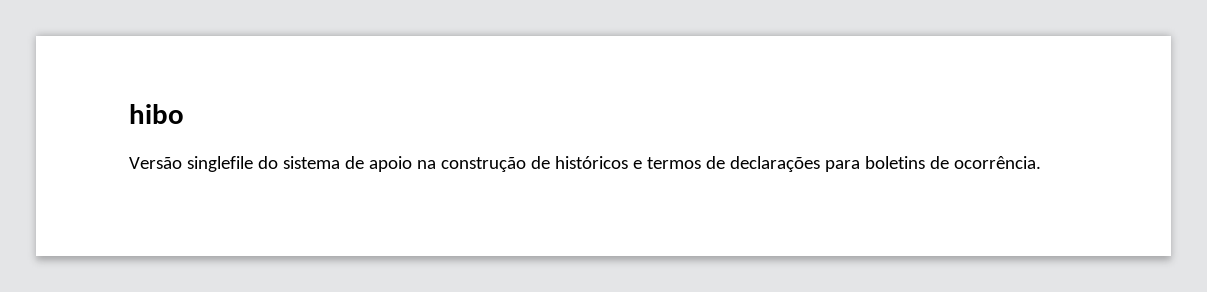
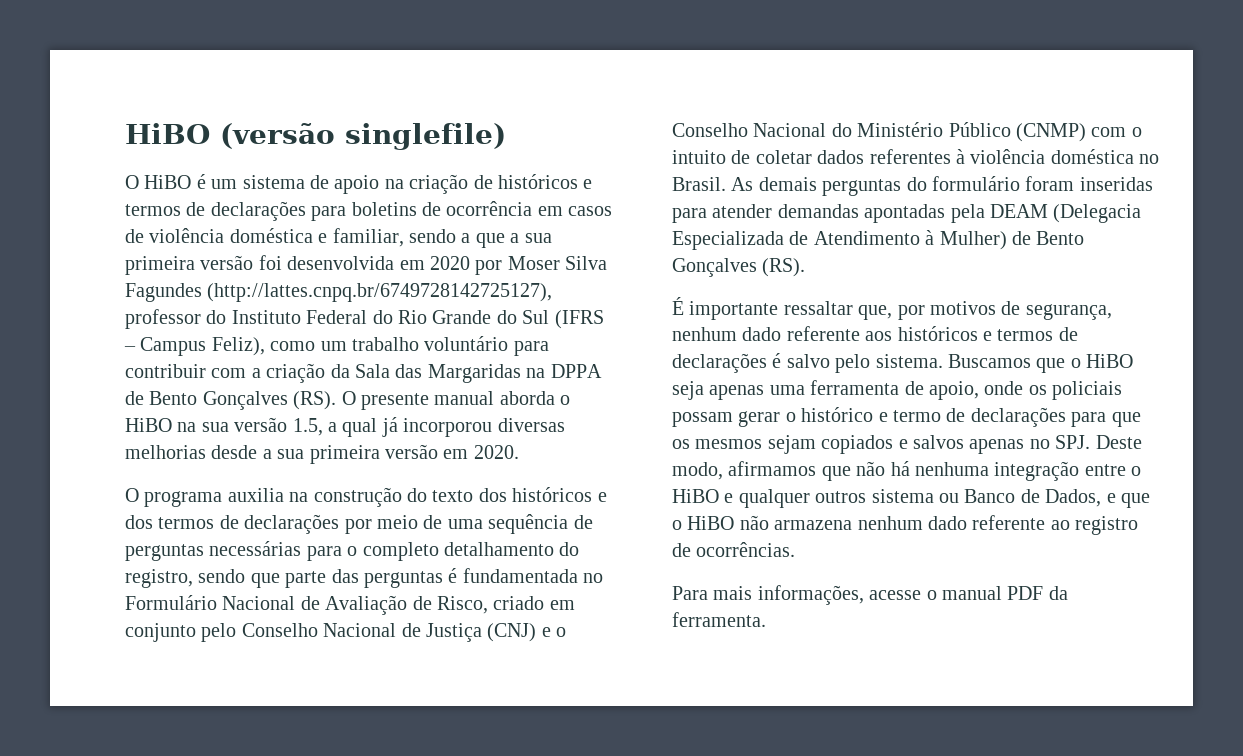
[129,104,184,124] [129,156,278,172] hibo // Versão singlefile do -> [125,123,507,150] [125,174,238,189] HiBO (versão singlefile) // O HiBO é um
[440,157,526,172] construção -> [409,174,469,194] criação
[953,156,1041,169] ocorrência. -> [446,201,613,216] [125,228,552,248] [125,255,608,275] [125,283,553,302] [125,309,604,329] [124,336,549,356] [125,363,602,383] [125,391,571,410] [125,417,565,437] [125,444,519,464] [125,487,607,507] [125,514,593,534] [125,541,580,561] [125,568,604,588] [125,595,575,615] [125,623,567,642] [672,122,1142,142] [672,149,1160,164] [672,176,1153,196] [672,204,1142,223] [672,230,1085,250] [672,258,806,277] [672,297,1112,320] [672,326,1078,341] [672,353,1134,373] [672,380,1123,400] [672,407,1141,427] [672,435,1142,454] [672,461,1142,481] [672,489,1150,508] [672,515,1139,535] [672,542,796,557] [672,585,1068,605] [672,612,766,627] ocorrência em casos de violência doméstica e familiar, sendo a que a sua primeira versão foi desenvolvida em 2020 por Moser Silva Fagundes (http://lattes.cnpq.br/6749728142725127), professor do Instituto Federal do Rio Grande do Sul (IFRS – Campus Feliz), como um trabalho voluntário para contribuir com a criação da Sala das Margaridas na DPPA de Bento Gonçalves (RS). O presente manual aborda o HiBO na sua versão 1.5, a qual já incorporou diversas melhorias desde a sua primeira versão em 2020. // O programa auxilia na construção do texto dos históricos e dos termos de declarações por meio de uma sequência de perguntas necessárias para o completo detalhamento do registro, sendo que parte das perguntas é fundamentada no Formulário Nacional de Avaliação de Risco, criado em conjunto pelo Conselho Nacional de Justiça (CNJ) e o Conselho Nacional do Ministério Público (CNMP) com o intuito de coletar dados referentes à violência doméstica no Brasil. As demais perguntas do formulário foram inseridas para atender demandas apontadas pela DEAM (Delegacia Especializada de Atendimento à Mulher) de Bento Gonçalves (RS). // É importante ressaltar que, por motivos de segurança, nenhum dado referente aos históricos e termos de declarações é salvo pelo sistema. Buscamos que o HiBO seja apenas uma ferramenta de apoio, onde os policiais possam gerar o histórico e termo de declarações para que os mesmos sejam copiados e salvos apenas no SPJ. Deste modo, afirmamos que não há nenhuma integração entre o HiBO e qualquer outros sistema ou Banco de Dados, e que o HiBO não armazena nenhum dado referente ao registro de ocorrências. // Para mais informações, acesse o manual PDF da ferramenta.

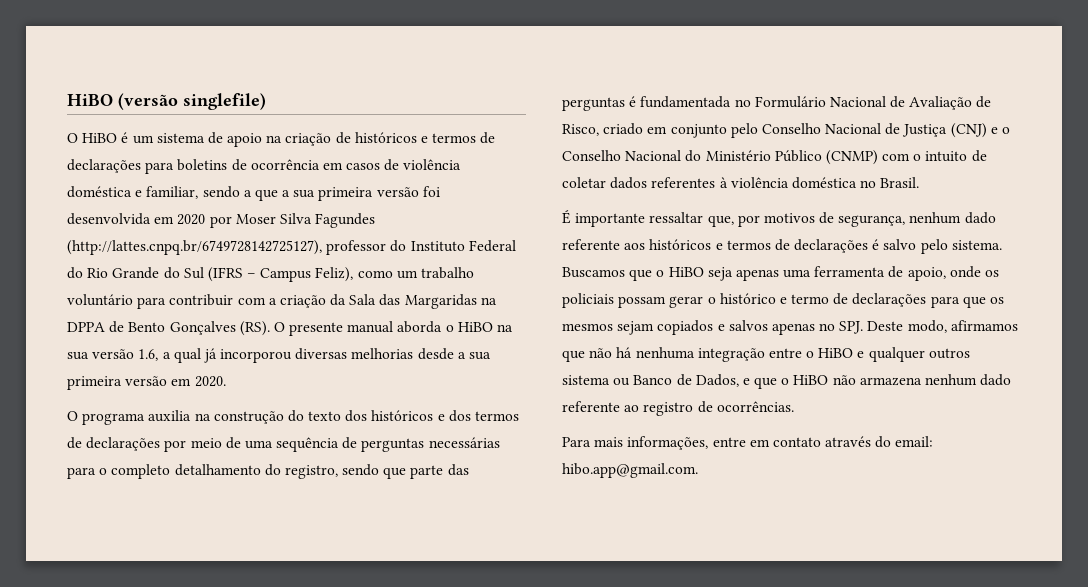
[292,418,323,436] 1.5, -> [138,349,159,361] 1.6,
[731,176,1153,196] [672,204,1142,223] [672,230,1085,250] [672,258,806,277] As demais perguntas do formulário foram inseridas para atender demandas apontadas pela DEAM (Delegacia Especializada de Atendimento à Mulher) de Bento Gonçalves (RS). -> (920, 182) none
[869,586,1068,600] [672,612,766,627] acesse o manual PDF da ferramenta. -> [712,436,934,448] [562,463,698,478] entre em contato através do email: hibo.app@gmail.com.

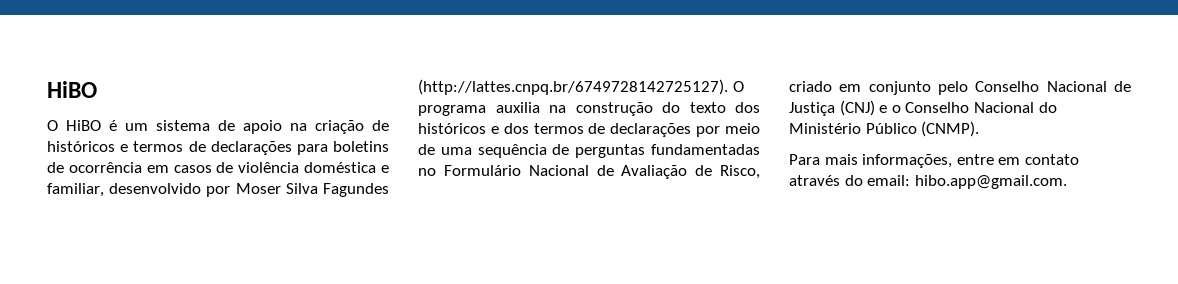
[67,93,266,110] HiBO (versão singlefile) -> [47,81,97,98] HiBO
[202,186,440,201] [67,213,376,228] [67,240,516,255] [67,267,475,282] [67,294,497,309] [67,321,514,336] [67,348,492,363] [67,376,226,390] sendo a que a sua primeira versão foi desenvolvida em 2020 por Moser Silva Fagundes (http://lattes.cnpq.br/6749728142725127), professor do Instituto Federal do Rio Grande do Sul (IFRS – Campus Feliz), como um trabalho voluntário para contribuir com a criação da Sala das Margaridas na DPPA de Bento Gonçalves (RS). O presente manual aborda o HiBO na sua versão 1.6, a qual já incorporou diversas melhorias desde a sua primeira versão em 2020. // -> [109,183,389,197] [418,79,728,95] desenvolvido por Moser Silva Fagundes (http://lattes.cnpq.br/6749728142725127).
[428,437,500,448] [67,464,469,479] [562,96,732,111] necessárias para o completo detalhamento do registro, sendo que parte das perguntas é fundamentada -> [651,144,760,155] fundamentadas
[825,150,987,165] [562,177,920,189] [562,210,996,227] [562,239,1002,254] [562,266,1000,281] [562,293,1005,308] [562,320,1018,335] [562,347,970,362] [562,374,1012,389] [562,401,794,416] (CNMP) com o intuito de coletar dados referentes à violência doméstica no Brasil. // É importante ressaltar que, por motivos de segurança, nenhum dado referente aos históricos e termos de declarações é salvo pelo sistema. Buscamos que o HiBO seja apenas uma ferramenta de apoio, onde os policiais possam gerar o histórico e termo de declarações para que os mesmos sejam copiados e salvos apenas no SPJ. Deste modo, afirmamos que não há nenhuma integração entre o HiBO e qualquer outros sistema ou Banco de Dados, e que o HiBO não armazena nenhum dado referente ao registro de ocorrências. -> [921,121,980,137] (CNMP).

